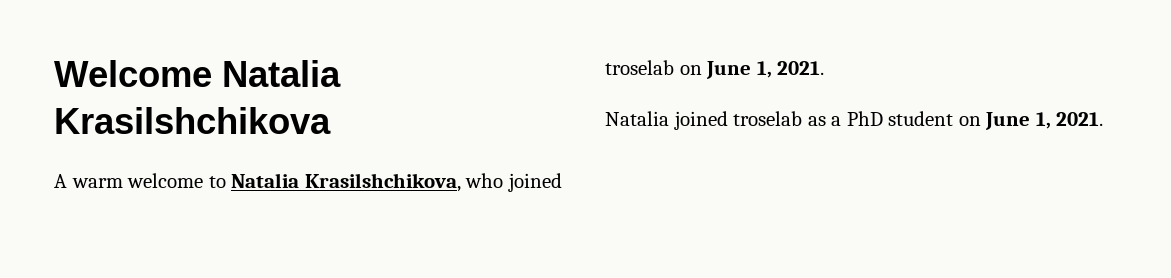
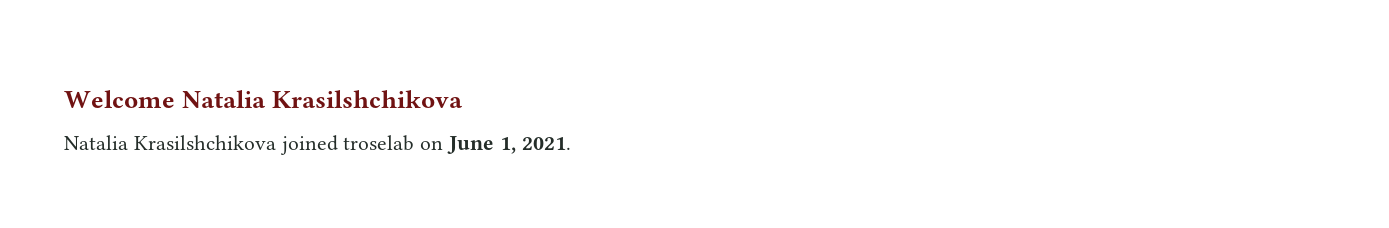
[54,173,504,192] A warm welcome to Natalia Krasilshchikova, who -> [64,135,276,150] Natalia Krasilshchikova
[605,111,1104,130] // Natalia joined troselab as a PhD student on June 1, 2021. -> (571, 143) none

